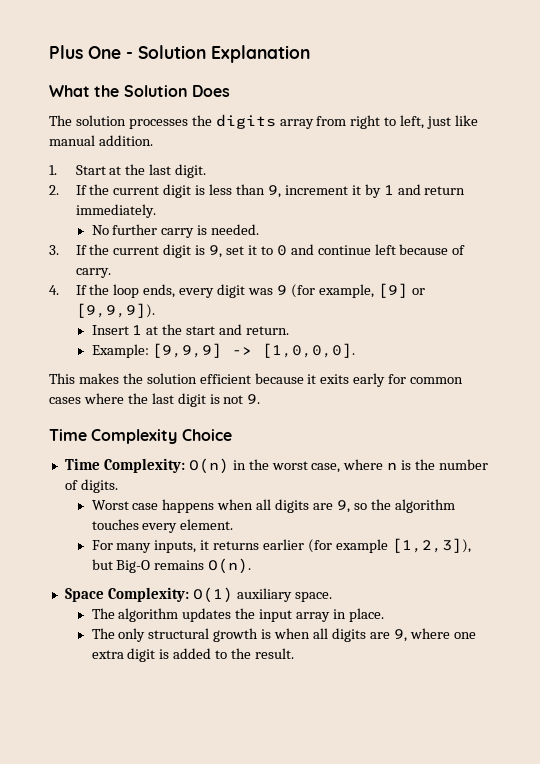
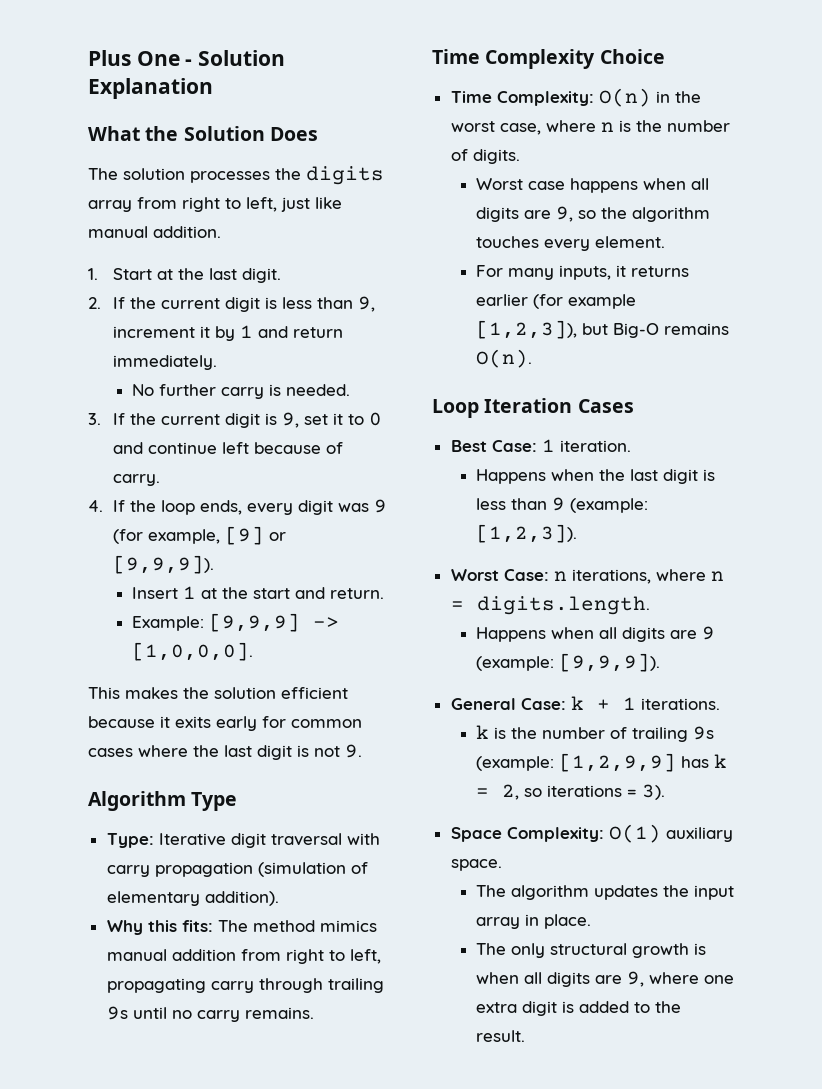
(261, 399) none -> [88,791,238,811] [106,833,380,848] [106,862,368,877] [106,891,279,906] [106,920,377,935] [106,949,381,964] [106,978,384,993] [106,1006,314,1022] // Algorithm Type // Type: Iterative digit traversal with carry propagation (simulation of elementary addition). // Why this fits: The method mimics manual addition from right to left, propagating carry through trailing 9s until no carry remains.
(252, 566) none -> [432,398,634,418] [450,439,631,452] [475,469,715,484] [475,497,648,513] [475,524,577,543] [450,569,724,584] [450,596,650,615] [475,626,715,642] [475,653,660,672] [450,696,720,710] [475,725,714,742] [475,753,727,772] [475,784,665,800] // Loop Iteration Cases // Best Case: 1 iteration. // Happens when the last digit is less than 9 (example: [1,2,3]). // Worst Case: n iterations, where n = digits.length. // Happens when all digits are 9 (example: [9,9,9]). // General Case: k + 1 iterations. // k is the number of trailing 9s (example: [1,2,9,9] has k = 2, so iterations = 3).

